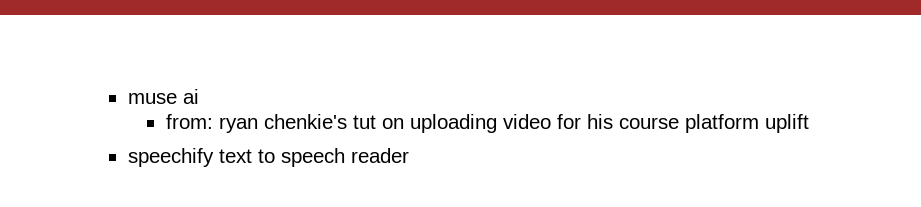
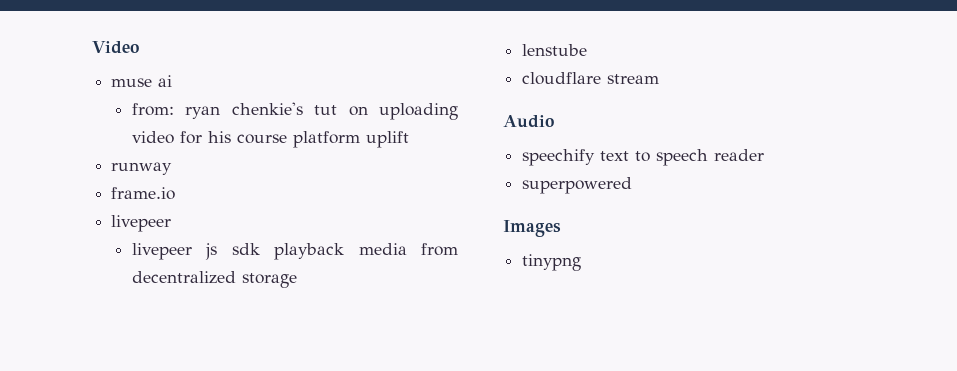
(127, 98) none -> [92,41,139,54] Video //
(809, 123) none -> [111,162,173,175] [111,187,176,200] [111,215,172,232] [132,243,458,260] [132,271,298,288] [522,44,588,56] [522,72,660,85] [503,115,554,128] // runway // frame.io // livepeer // livepeer js sdk playback media from decentralized storage // lenstube // cloudflare stream // Audio
(409, 155) none -> [522,177,633,194] [503,220,561,237] [522,254,582,271] // superpowered // Images // tinypng

